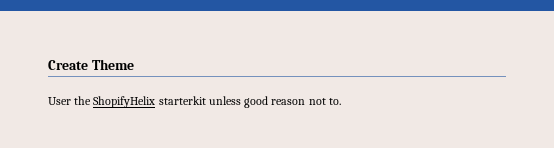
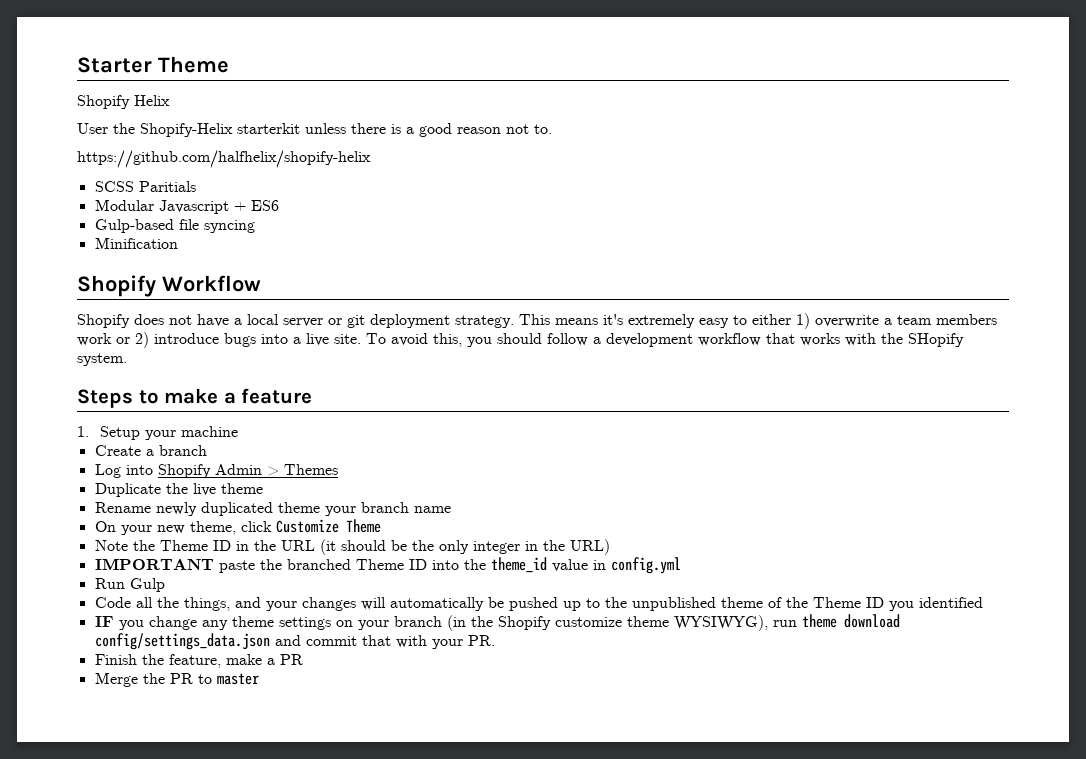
[48,59,134,70] Create Theme -> [77,56,229,73] [77,95,170,109] Starter Theme // Shopify Helix
[93,96,156,108] ShopifyHelix -> [140,123,233,137] Shopify-Helix
(241, 100) none -> [351,123,414,134] there is a
(341, 101) none -> [77,150,371,168] [94,181,196,192] [94,199,279,214] [94,219,255,233] [94,237,178,249] [77,275,261,297] [77,313,997,329] [77,332,964,348] [77,353,127,366] [77,388,313,408] [77,426,238,440] [94,445,207,456] [94,464,338,478] [94,483,263,497] [94,502,451,516] [94,519,381,535] [94,539,610,555] [94,557,681,574] [94,578,165,592] [94,597,983,611] [94,614,900,631] [94,633,495,650] [94,654,303,668] [94,672,259,687] // https://github.com/halfhelix/shopify-helix // SCSS Paritials // Modular Javascript + ES6 // Gulp-based file syncing // Minification // Shopify Workflow // Shopify does not have a local server or git deployment strategy. This means it's extremely easy to either 1) overwrite a team members work or 2) introduce bugs into a live site. To avoid this, you should follow a development workflow that works with the SHopify system. // Steps to make a feature // 1. Setup your machine // Create a branch // Log into Shopify Admin > Themes // Duplicate the live theme // Rename newly duplicated theme your branch name // On your new theme, click Customize Theme // Note the Theme ID in the URL (it should be the only integer in the URL) // IMPORTANT paste the branched Theme ID into the theme_id value in config.yml // Run Gulp // Code all the things, and your changes will automatically be pushed up to the unpublished theme of the Theme ID you identified // IF you change any theme settings on your branch (in the Shopify customize theme WYSIWYG), run theme download config/settings_data.json and commit that with your PR. // Finish the feature, make a PR // Merge the PR to master

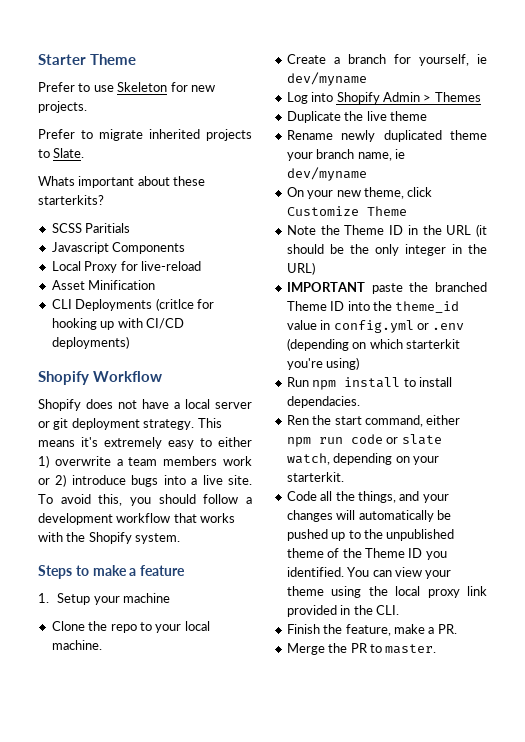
[77,95,170,109] [77,123,552,137] [77,150,371,168] [94,181,196,192] [94,199,279,214] [94,219,255,233] [94,237,178,249] Shopify Helix // User the Shopify-Helix starterkit unless there is a good reason not to. // https://github.com/halfhelix/shopify-helix // SCSS Paritials // Modular Javascript + ES6 // Gulp-based file syncing // Minification -> [38,82,215,92] [38,101,87,113] [38,129,252,141] [38,148,85,158] [38,176,206,188] [38,195,104,205] [51,223,131,233] [51,242,186,254] [51,261,201,273] [51,280,156,290] [51,298,214,311] [51,318,184,330] [51,336,129,349] Prefer to use Skeleton for new projects. // Prefer to migrate inherited projects to Slate. // Whats important about these starterkits? // SCSS Paritials // Javascript Components // Local Proxy for live-reload // Asset Minification // CLI Deployments (critlce for hooking up with CI/CD deployments)
[908,333,964,347] SHopify -> [88,532,132,544] Shopify
(238, 431) none -> [51,621,210,633] [51,640,102,650] // Clone the repo to your local machine.
(207, 450) none -> [393,54,487,66] [286,72,367,86] for yourself, ie dev/myname
[413,506,451,513] name -> [357,149,405,161] [286,167,367,181] name, ie dev/myname
[94,578,165,592] // Run Gulp -> [416,323,465,330] [286,338,460,351] [286,357,360,370] [286,377,452,390] [286,396,360,408] [286,415,461,427] [286,434,442,447] [286,453,439,465] [286,472,344,482] or .env (depending on which starterkit you're using) // Run npm install to install dependacies. // Ren the start command, either npm run code or slate watch, depending on your starterkit.
[918,597,983,608] [94,614,900,631] [94,633,495,650] identified // IF you change any theme settings on your branch (in the Shopify customize theme WYSIWYG), run theme download config/settings_data.json and commit that with your PR. -> [286,567,452,579] [286,586,487,598] [286,605,399,617] identified. You can view your theme using the local proxy link provided in the CLI.
[279,654,303,665] PR -> [437,624,457,634] PR.
[216,673,259,685] master -> [385,644,437,654] master.

